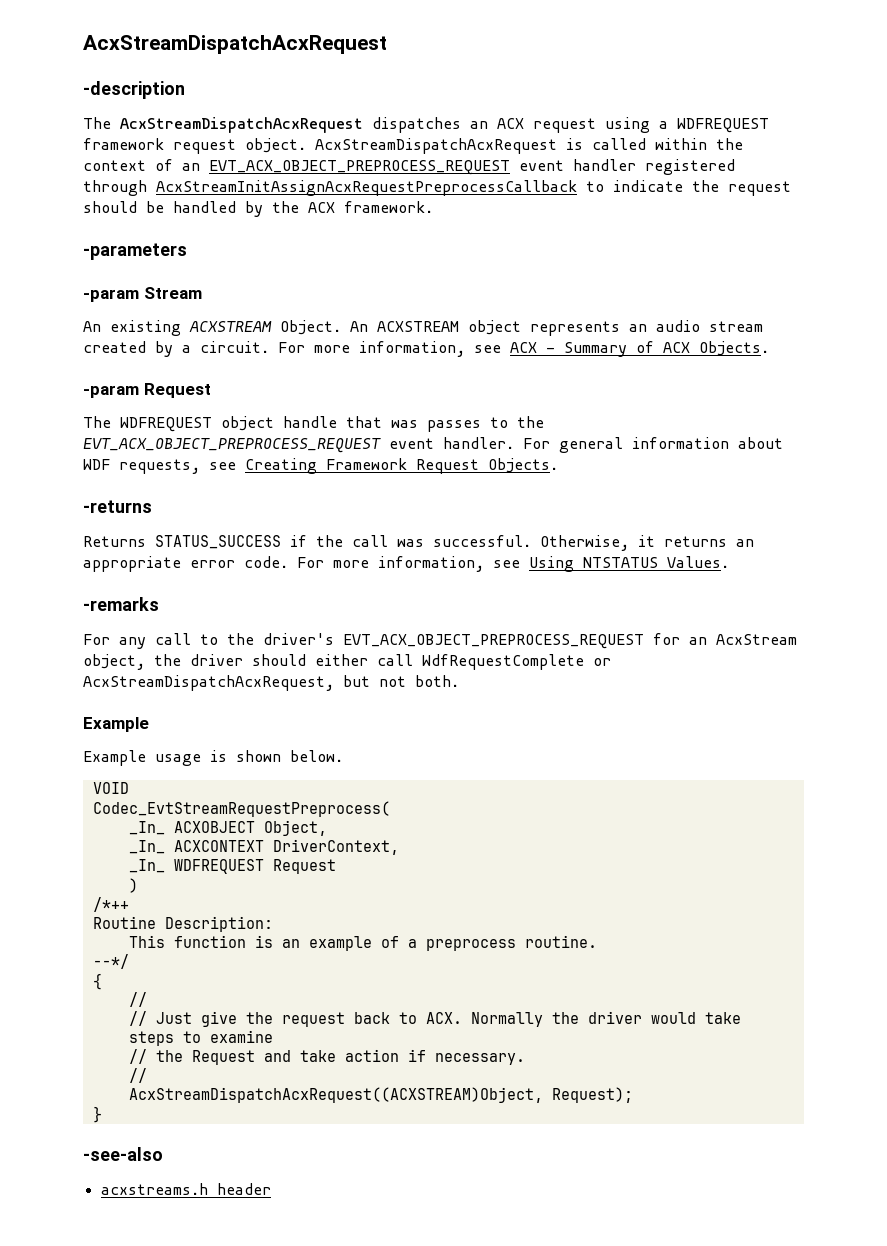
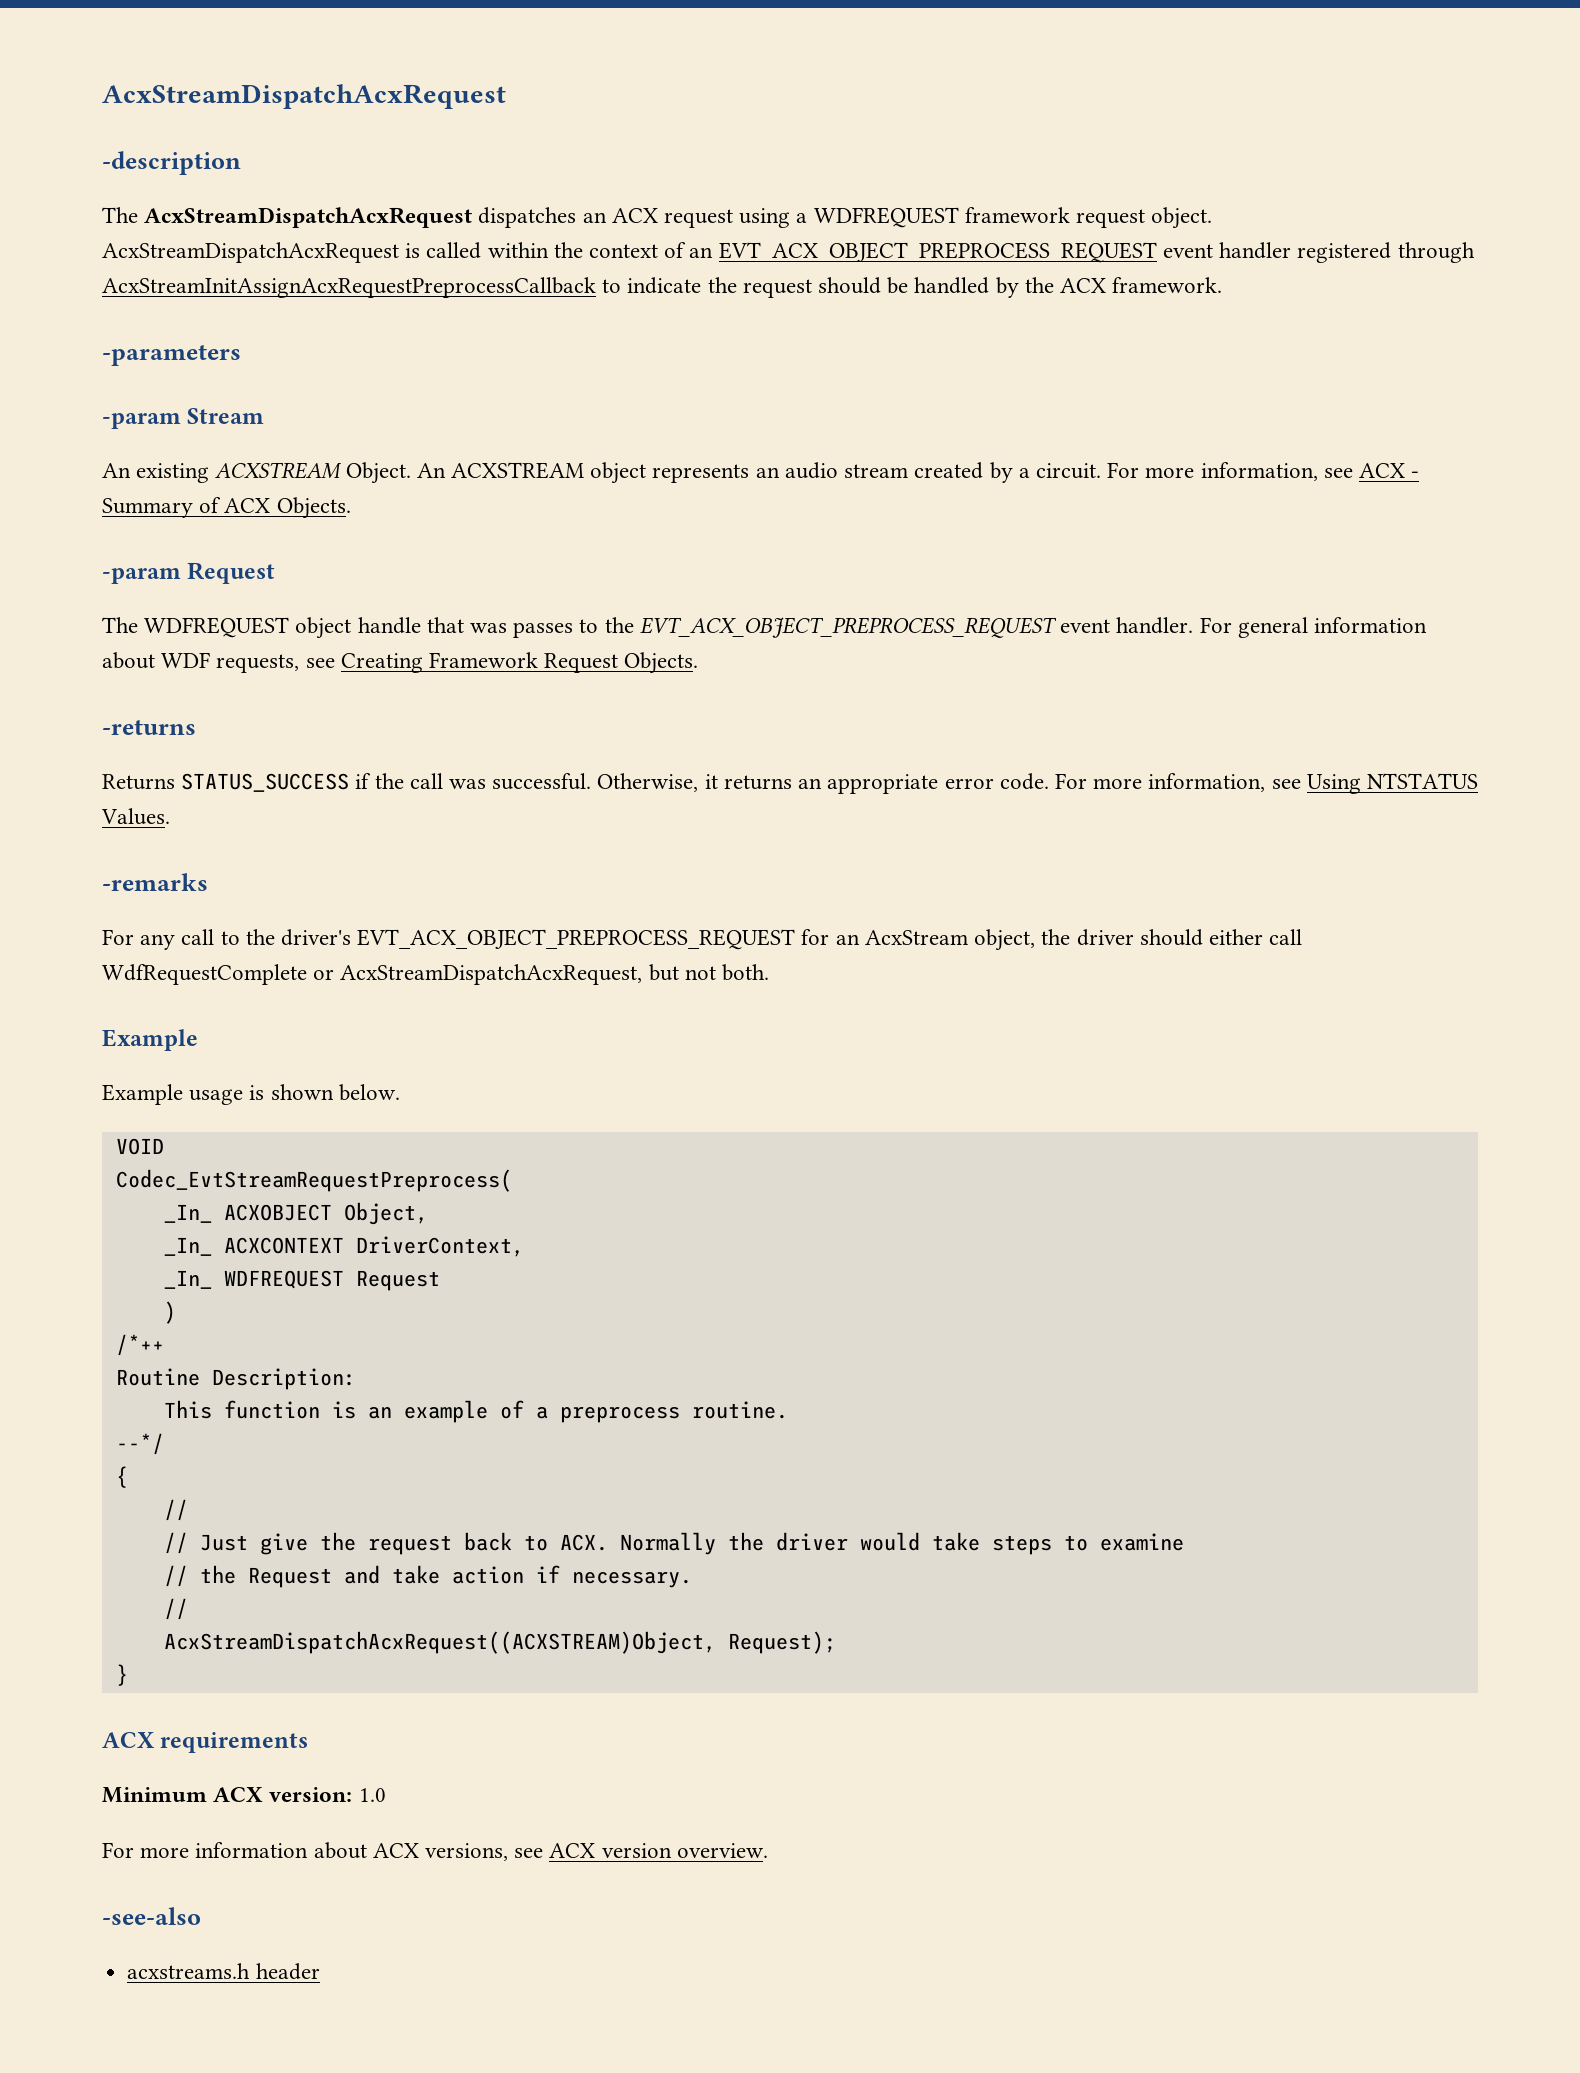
(102, 1114) none -> [102,1732,309,1753] [102,1787,386,1803] [102,1842,768,1861] // ACX requirements // Minimum ACX version: 1.0 // For more information about ACX versions, see ACX version overview.

